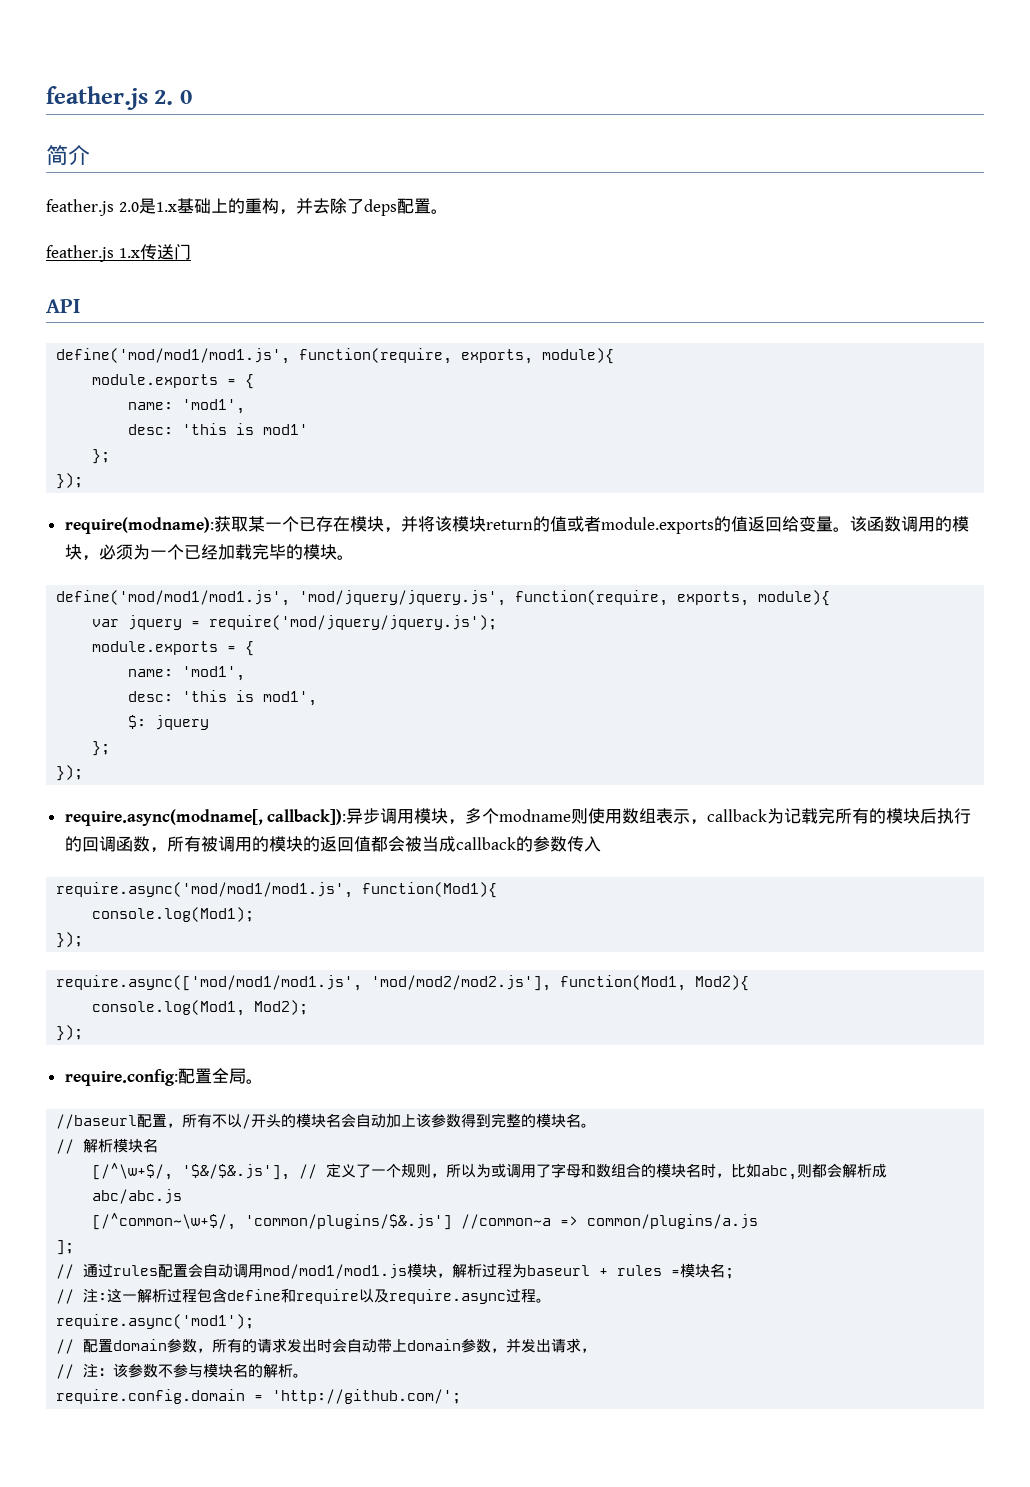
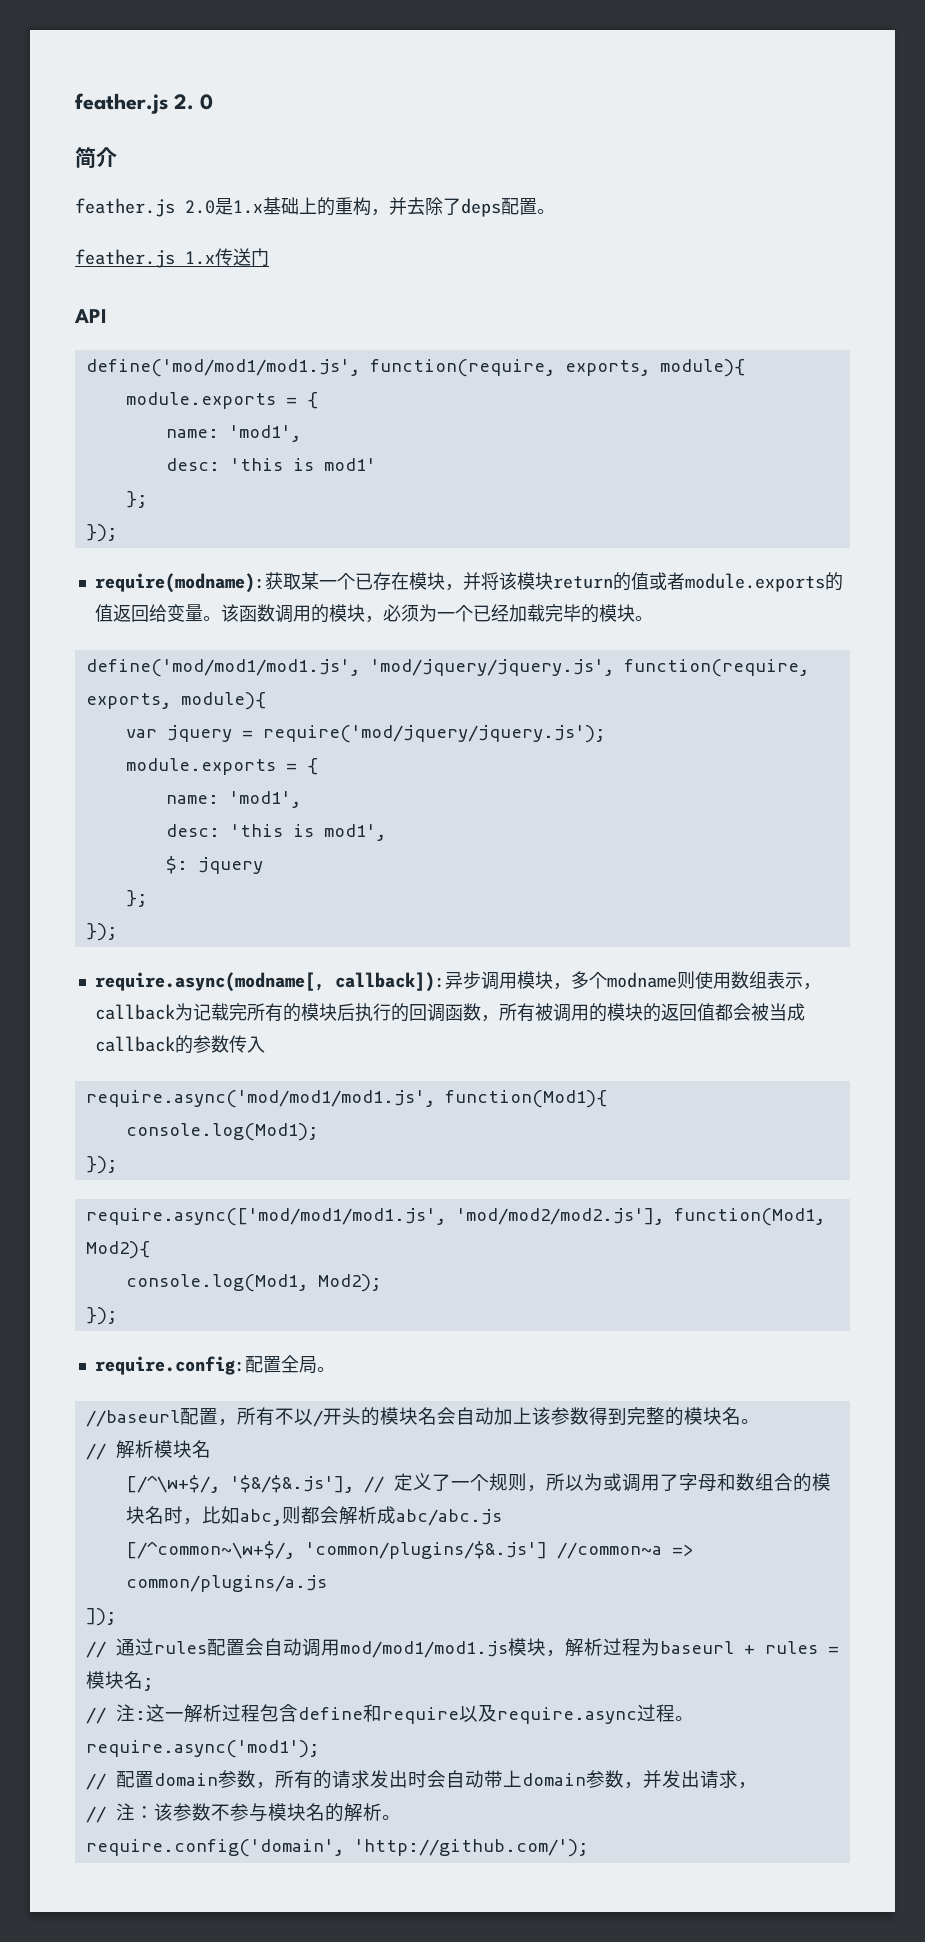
[56,1240,75,1255] ]; -> [85,1608,116,1626] ]);
[56,1389,462,1404] require.config.domain = 'http://github.com/'; -> [85,1839,588,1857] require.config('domain', 'http://github.com/');

